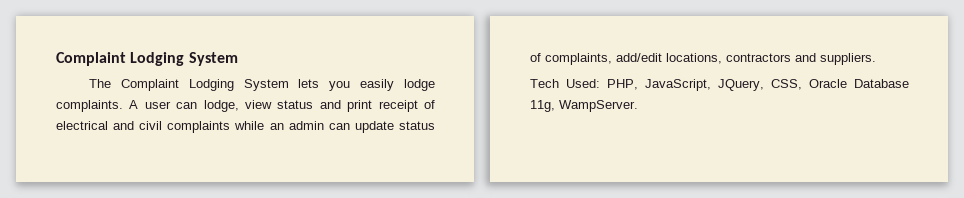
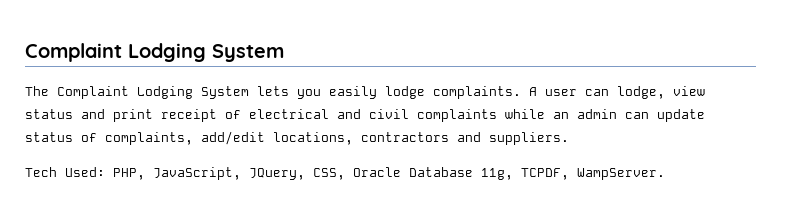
(555, 106) none -> [521,168,569,180] TCPDF,

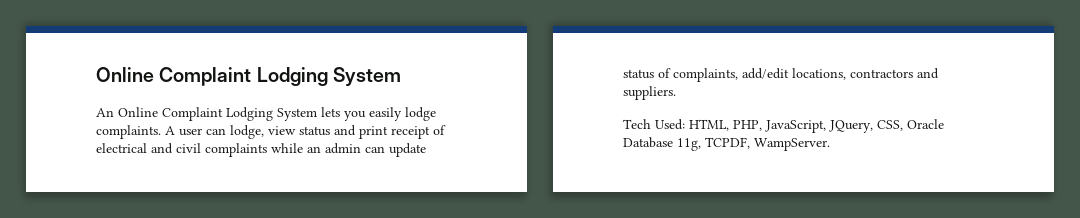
(25, 52) none -> [96,67,154,82] Online
[25,86,49,96] The -> [96,107,158,117] An Online
(105, 172) none -> [689,119,729,131] HTML,

